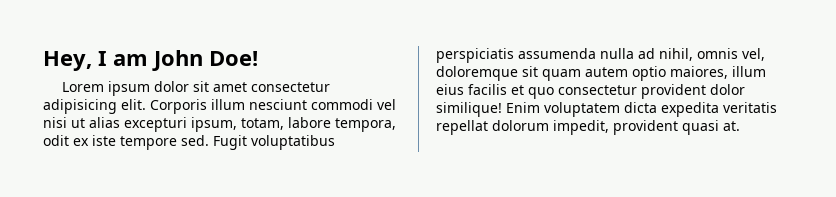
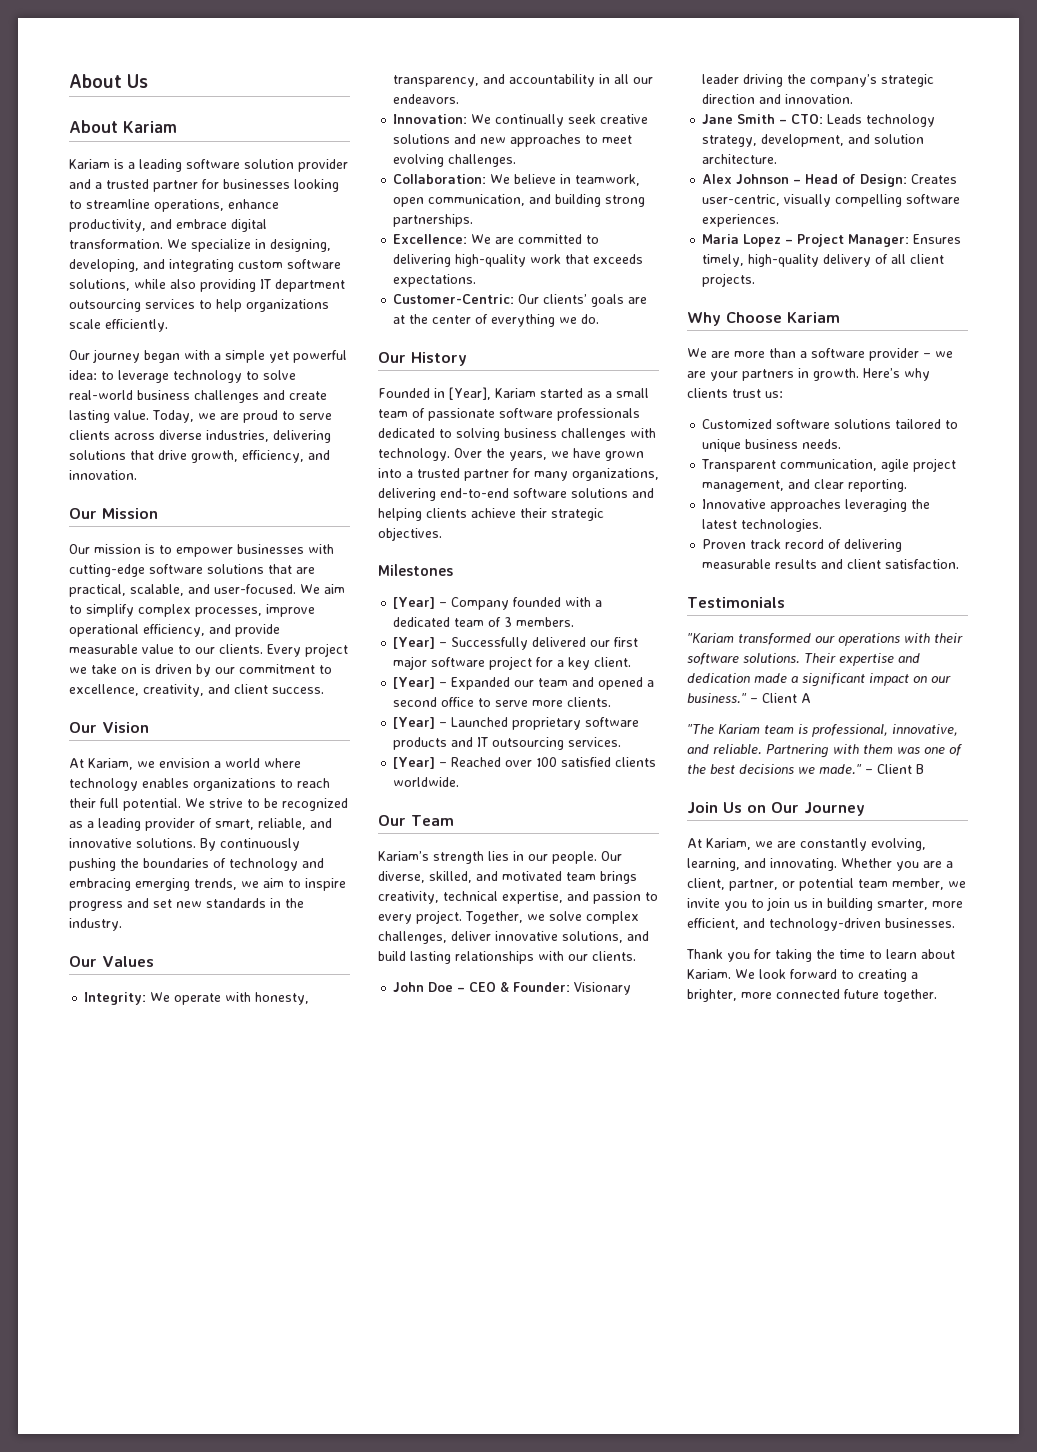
[43,50,258,71] [62,81,331,96] [43,99,396,114] [43,117,396,132] [43,135,335,150] [436,48,765,63] [436,66,766,81] [436,84,745,99] [436,102,777,117] [436,120,740,135] Hey, I am John Doe! // Lorem ipsum dolor sit amet consectetur adipisicing elit. Corporis illum nesciunt commodi vel nisi ut alias excepturi ipsum, totam, labore tempora, odit ex iste tempore sed. Fugit voluptatibus perspiciatis assumenda nulla ad nihil, omnis vel, doloremque sit quam autem optio maiores, illum eius facilis et quo consectetur provident dolor similique! Enim voluptatem dicta expedita veritatis repellat dolorum impedit, provident quasi at. -> [69,74,149,88] [69,120,177,133] [69,159,348,172] [69,179,339,192] [69,199,279,212] [69,219,267,232] [69,239,331,252] [69,259,341,272] [69,279,345,292] [69,299,329,312] [69,319,168,332] [69,349,347,363] [69,370,296,383] [69,390,327,403] [69,410,332,423] [69,430,331,443] [69,450,330,463] [69,470,137,480] [69,508,158,519] [69,544,334,557] [69,564,315,577] [69,584,345,597] [69,604,315,617] [69,624,280,637] [69,643,348,657] [69,664,332,677] [69,684,324,697] [69,722,149,733] [69,758,301,770] [69,778,330,791] [69,798,348,811] [69,818,332,831] [69,838,300,851] [69,858,324,871] [69,878,346,891] [69,898,304,911] [69,918,122,931] [69,956,154,967] [84,992,310,1005] [393,74,654,87] [393,94,460,104] [393,114,649,127] [393,134,633,147] [393,154,517,167] [393,174,641,186] [393,194,646,207] [393,214,474,227] [393,234,600,244] [393,254,644,267] [393,274,477,287] [393,294,648,307] [393,314,600,327] [378,352,467,366] [378,387,649,400] [378,408,640,421] [378,428,656,441] [378,448,644,461] [378,468,659,481] [378,488,654,501] [378,508,604,521] [378,527,442,541] [378,564,453,576] [393,597,603,610] [393,617,575,627] [393,637,639,650] [393,656,632,670] [393,677,655,690] [393,697,612,707] [393,717,640,730] [393,737,622,750] [393,757,657,769] [393,777,460,787] [378,815,454,826] [378,851,622,864] [378,871,637,884] [378,891,658,904] [378,910,639,924] [378,931,649,944] [378,951,636,964] [393,981,632,995] [702,74,935,87] [702,94,854,104] [702,114,936,127] [702,134,925,147] [702,154,778,164] [702,174,958,187] [702,194,961,207] [702,214,780,227] [702,234,962,247] [702,254,945,267] [702,273,756,287] [687,312,840,326] [687,348,953,361] [687,368,930,381] [687,388,783,398] [702,419,959,429] [702,439,842,452] [701,458,957,472] [702,479,908,492] [702,499,931,512] [702,519,823,532] [702,539,903,552] [702,559,960,569] [687,597,785,608] [687,633,963,646] [687,653,920,666] [687,673,951,687] [687,693,811,704] [687,724,958,737] [687,744,962,758] [687,764,924,775] [687,802,865,816] [687,838,926,851] [687,858,953,871] [687,878,966,891] [687,897,963,911] [687,918,955,931] [686,949,955,962] [687,969,918,982] [687,989,937,1002] About Us // About Kariam // Kariam is a leading software solution provider and a trusted partner for businesses looking to streamline operations, enhance productivity, and embrace digital transformation. We specialize in designing, developing, and integrating custom software solutions, while also providing IT department outsourcing services to help organizations scale efficiently. // Our journey began with a simple yet powerful idea: to leverage technology to solve real-world business challenges and create lasting value. Today, we are proud to serve clients across diverse industries, delivering solutions that drive growth, efficiency, and innovation. // Our Mission // Our mission is to empower businesses with cutting-edge software solutions that are practical, scalable, and user-focused. We aim to simplify complex processes, improve operational efficiency, and provide measurable value to our clients. Every project we take on is driven by our commitment to excellence, creativity, and client success. // Our Vision // At Kariam, we envision a world where technology enables organizations to reach their full potential. We strive to be recognized as a leading provider of smart, reliable, and innovative solutions. By continuously pushing the boundaries of technology and embracing emerging trends, we aim to inspire progress and set new standards in the industry. // Our Values // Integrity: We operate with honesty, transparency, and accountability in all our endeavors. // Innovation: We continually seek creative solutions and new approaches to meet evolving challenges. // Collaboration: We believe in teamwork, open communication, and building strong partnerships. // Excellence: We are committed to delivering high-quality work that exceeds expectations. // Customer-Centric: Our clients’ goals are at the center of everything we do. // Our History // Founded in [Year], Kariam started as a small team of passionate software professionals dedicated to solving business challenges with technology. Over the years, we have grown into a trusted partner for many organizations, delivering end-to-end software solutions and helping clients achieve their strategic objectives. // Milestones // [Year] – Company founded with a dedicated team of 3 members. // [Year] – Successfully delivered our first major software project for a key client. // [Year] – Expanded our team and opened a second office to serve more clients. // [Year] – Launched proprietary software products and IT outsourcing services. // [Year] – Reached over 100 satisfied clients worldwide. // Our Team // Kariam’s strength lies in our people. Our diverse, skilled, and motivated team brings creativity, technical expertise, and passion to every project. Together, we solve complex challenges, deliver innovative solutions, and build lasting relationships with our clients. // John Doe – CEO & Founder: Visionary leader driving the company’s strategic direction and innovation. // Jane Smith – CTO: Leads technology strategy, development, and solution architecture. // Alex Johnson – Head of Design: Creates user-centric, visually compelling software experiences. // Maria Lopez – Project Manager: Ensures timely, high-quality delivery of all client projects. // Why Choose Kariam // We are more than a software provider – we are your partners in growth. Here’s why clients trust us: // Customized software solutions tailored to unique business needs. // Transparent communication, agile project management, and clear reporting. // Innovative approaches leveraging the latest technologies. // Proven track record of delivering measurable results and client satisfaction. // Testimonials // "Kariam transformed our operations with their software solutions. Their expertise and dedication made a significant impact on our business." – Client A // "The Kariam team is professional, innovative, and reliable. Partnering with them was one of the best decisions we made." – Client B // Join Us on Our Journey // At Kariam, we are constantly evolving, learning, and innovating. Whether you are a client, partner, or potential team member, we invite you to join us in building smarter, more efficient, and technology-driven businesses. // Thank you for taking the time to learn about Kariam. We look forward to creating a brighter, more connected future together.

